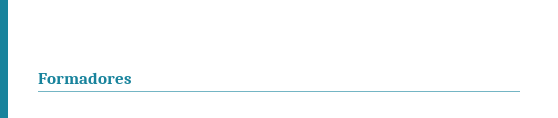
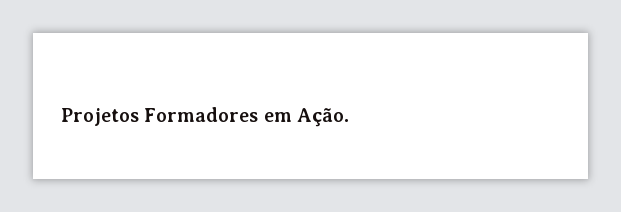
[38,72,132,84] Formadores -> [61,107,349,127] Projetos Formadores em Ação.

